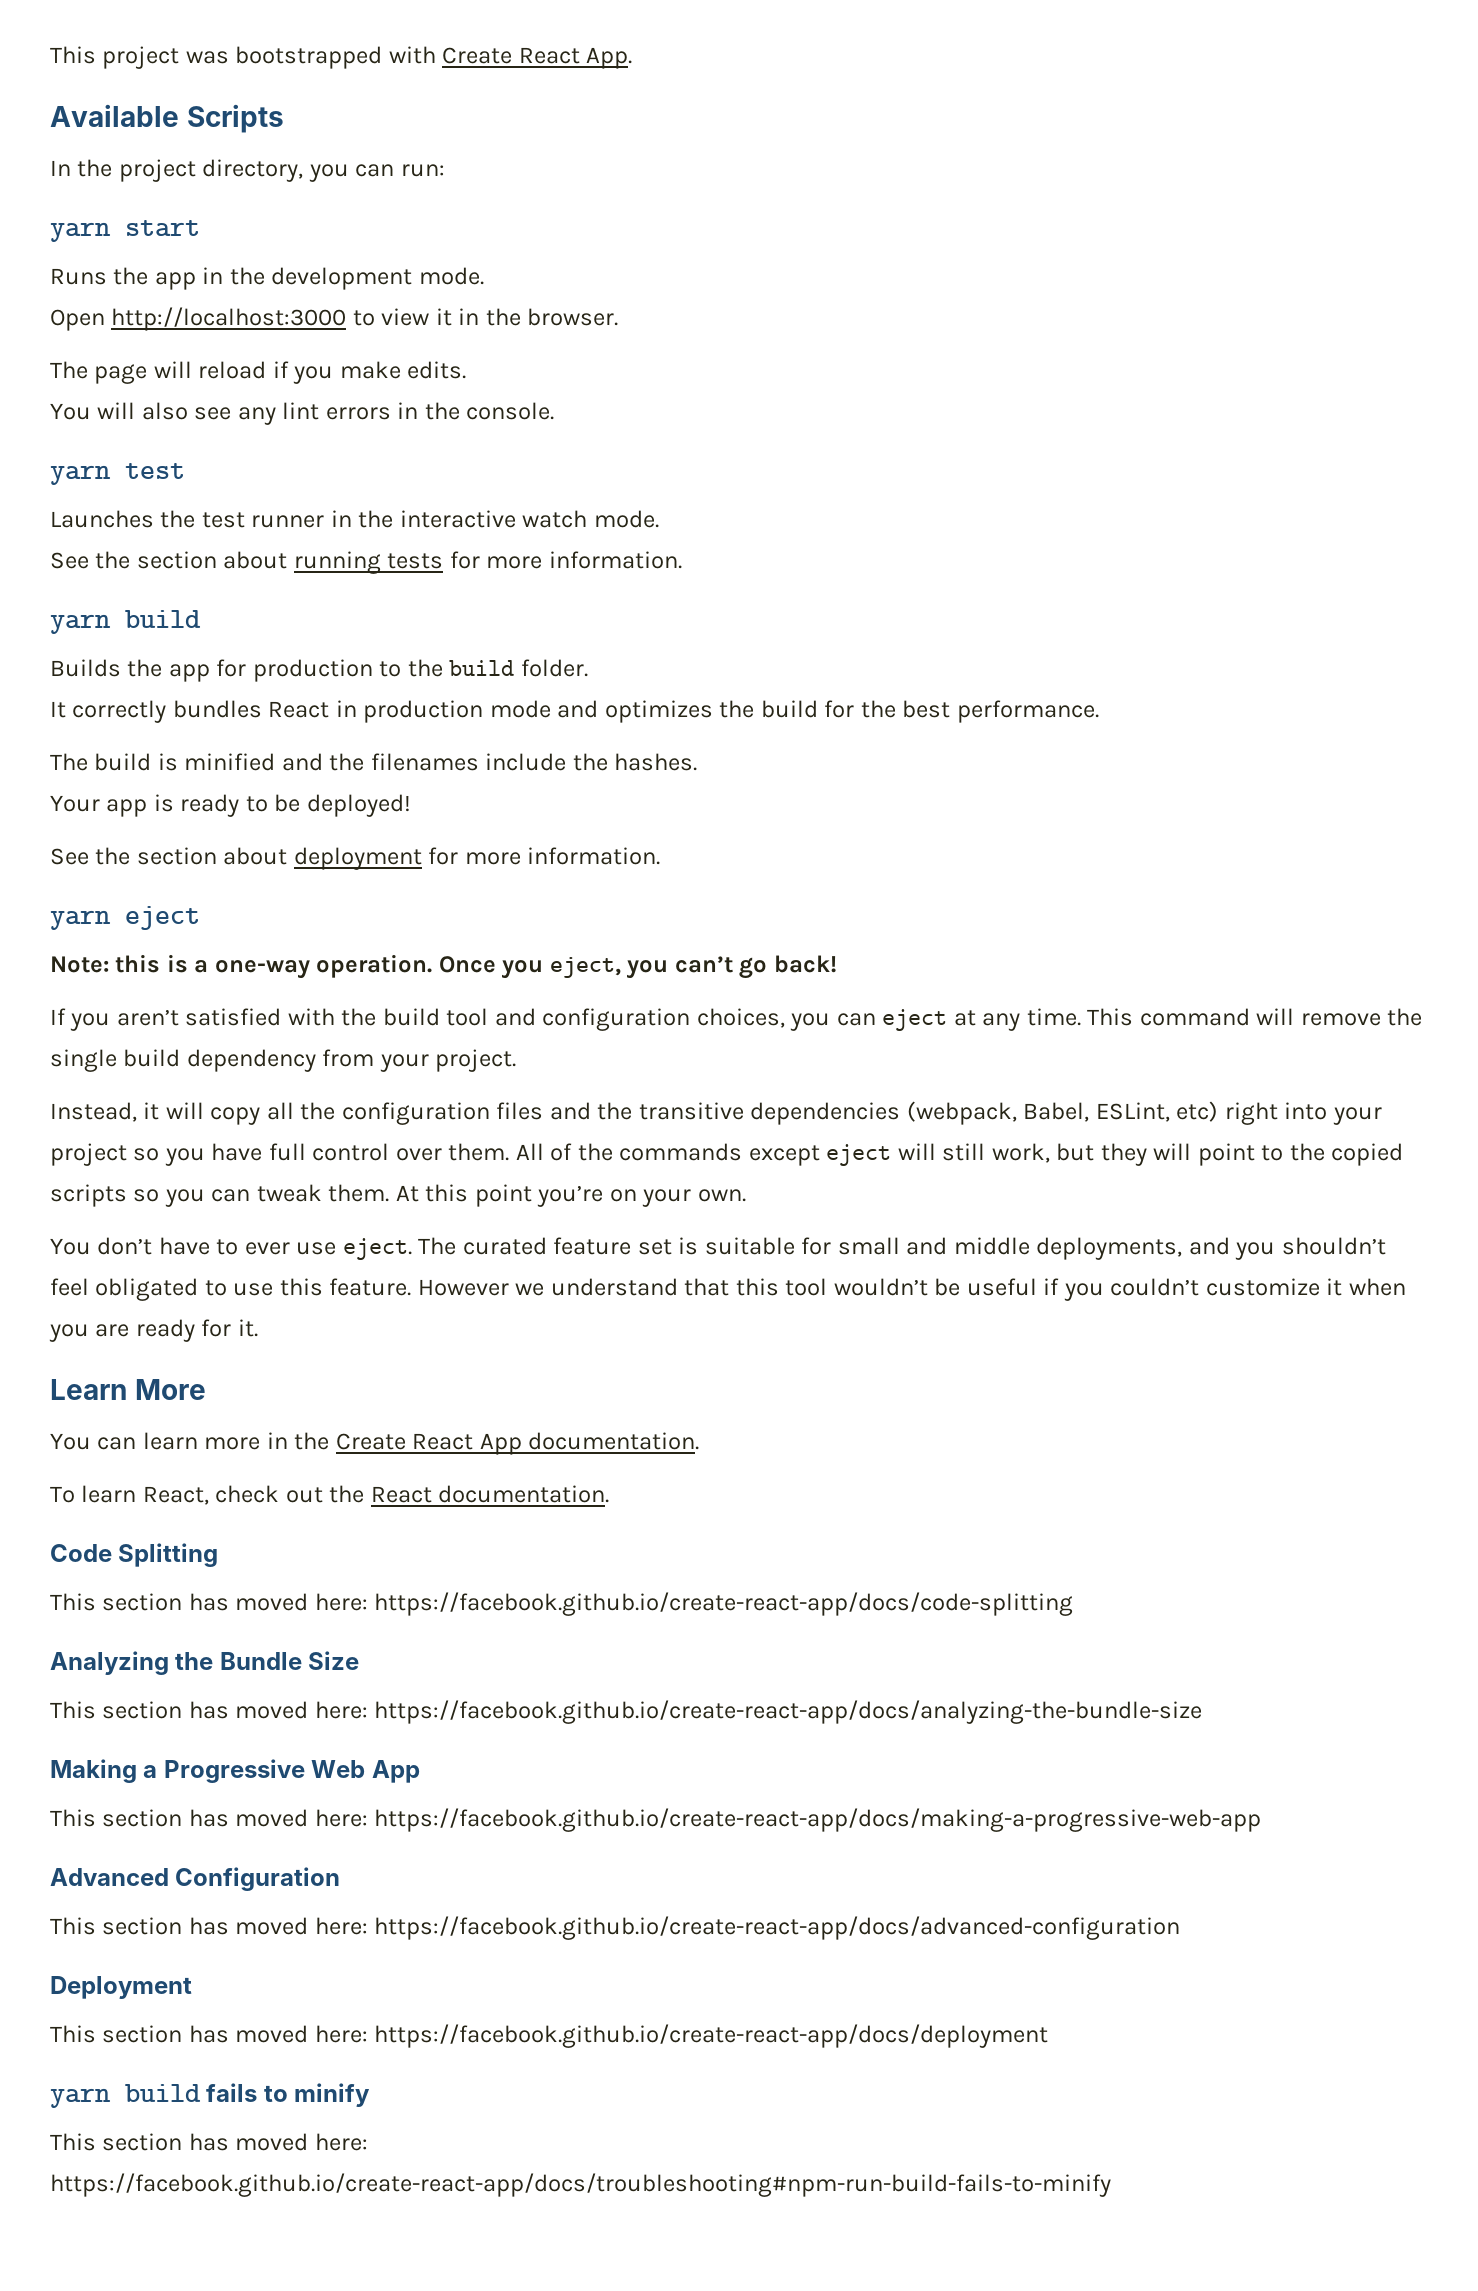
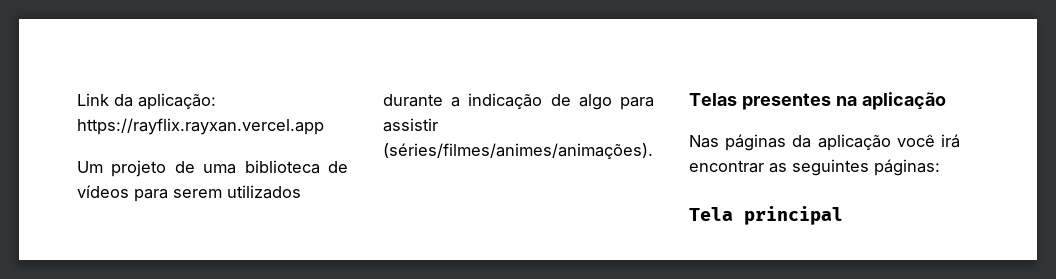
[50,46,633,69] [50,104,284,133] [50,159,445,182] [50,220,200,242] [50,267,484,290] [50,307,619,331] [50,361,467,384] [50,402,555,425] [50,463,185,485] [50,510,659,528] [50,551,682,574] [50,610,201,634] [50,659,588,682] [50,700,1099,723] [50,753,698,771] [50,794,411,817] [50,847,661,870] [50,906,200,930] [50,954,837,979] [50,1008,1423,1031] [50,1049,517,1072] [50,1101,1382,1125] [50,1143,1404,1166] [50,1184,746,1207] [50,1237,1386,1260] [50,1278,1406,1301] [49,1319,258,1342] [50,1379,206,1400] [50,1432,700,1455] [50,1485,610,1505] [50,1543,219,1567] [50,1592,1074,1616] [50,1651,360,1675] [50,1700,1203,1724] [50,1759,420,1783] [50,1808,1262,1832] [50,1867,341,1891] [50,1916,1181,1940] [50,1976,192,1999] [50,2024,1049,2048] [50,2083,371,2108] [50,2133,368,2151] [50,2173,1111,2197] This project was bootstrapped with Create React App. // Available Scripts // In the project directory, you can run: // yarn start // Runs the app in the development mode. // Open http://localhost:3000 to view it in the browser. // The page will reload if you make edits. // You will also see any lint errors in the console. // yarn test // Launches the test runner in the interactive watch mode. // See the section about running tests for more information. // yarn build // Builds the app for production to the build folder. // It correctly bundles React in production mode and optimizes the build for the best performance. // The build is minified and the filenames include the hashes. // Your app is ready to be deployed! // See the section about deployment for more information. // yarn eject // Note: this is a one-way operation. Once you eject, you can’t go back! // If you aren’t satisfied with the build tool and configuration choices, you can eject at any time. This command will remove the single build dependency from your project. // Instead, it will copy all the configuration files and the transitive dependencies (webpack, Babel, ESLint, etc) right into your project so you have full control over them. All of the commands except eject will still work, but they will point to the copied scripts so you can tweak them. At this point you’re on your own. // You don’t have to ever use eject. The curated feature set is suitable for small and middle deployments, and you shouldn’t feel obligated to use this feature. However we understand that this tool wouldn’t be useful if you couldn’t customize it when you are ready for it. // Learn More // You can learn more in the Create React App documentation. // To learn React, check out the React documentation. // Code Splitting // This section has moved here: https://facebook.github.io/create-react-app/docs/code-splitting // Analyzing the Bundle Size // This section has moved here: https://facebook.github.io/create-react-app/docs/analyzing-the-bundle-size // Making a Progressive Web App // This section has moved here: https://facebook.github.io/create-react-app/docs/making-a-progressive-web-app // Advanced Configuration // This section has moved here: https://facebook.github.io/create-react-app/docs/advanced-configuration // Deployment // This section has moved here: https://facebook.github.io/create-react-app/docs/deployment // yarn build fails to minify // This section has moved here: https://facebook.github.io/create-react-app/docs/troubleshooting#npm-run-build-fails-to-minify -> [77,93,216,110] [77,118,324,135] [77,160,348,177] [77,185,301,202] [383,93,654,110] [383,118,438,132] [383,143,653,159] [689,92,946,110] [689,134,960,151] [689,159,940,176] [689,206,843,225] Link da aplicação: https://rayflix.rayxan.vercel.app // Um projeto de uma biblioteca de vídeos para serem utilizados durante a indicação de algo para assistir (séries/filmes/animes/animações). // Telas presentes na aplicação // Nas páginas da aplicação você irá encontrar as seguintes páginas: // Tela principal

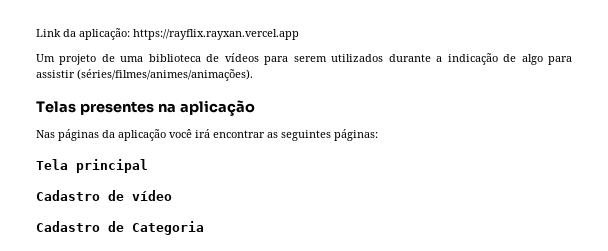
(843, 215) none -> [36,190,172,201] [36,221,204,235] // Cadastro de vídeo // Cadastro de Categoria

